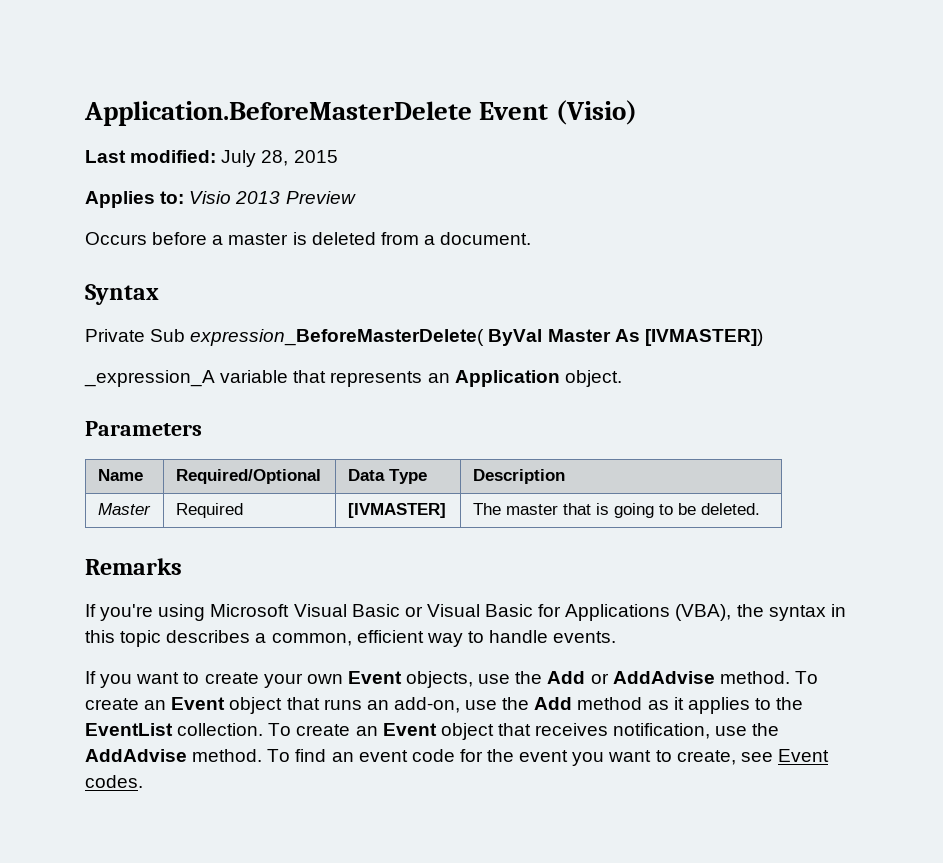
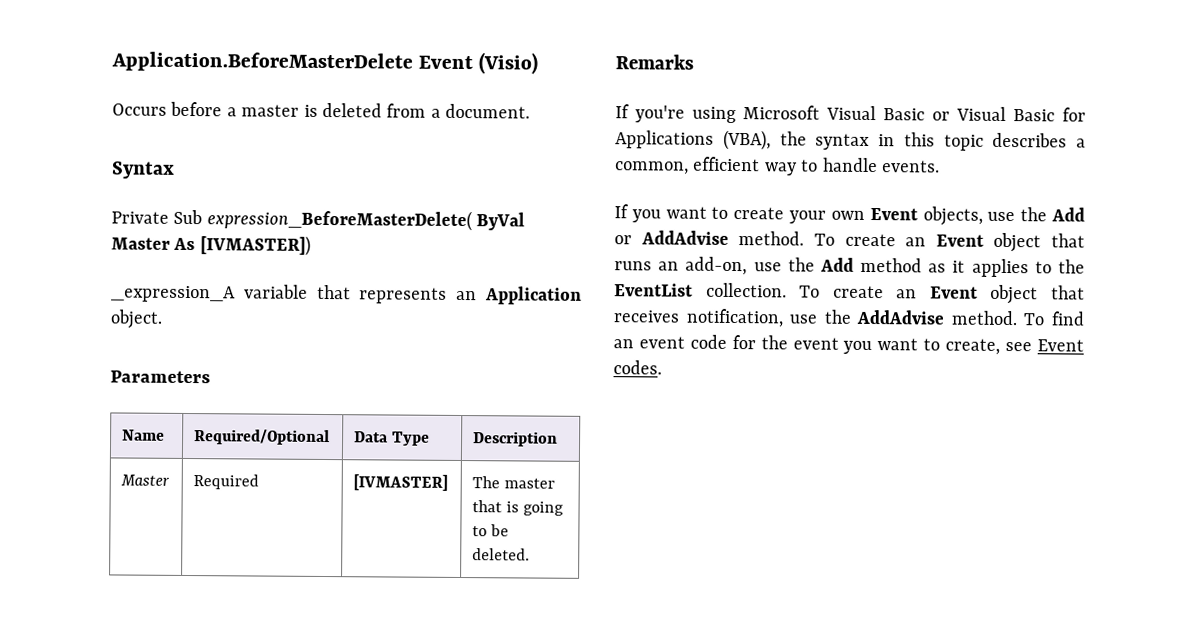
[85,150,338,167] [85,191,356,208] // Last modified: July 28, 2015 // Applies to: Visio 2013 Preview -> (539, 63) none

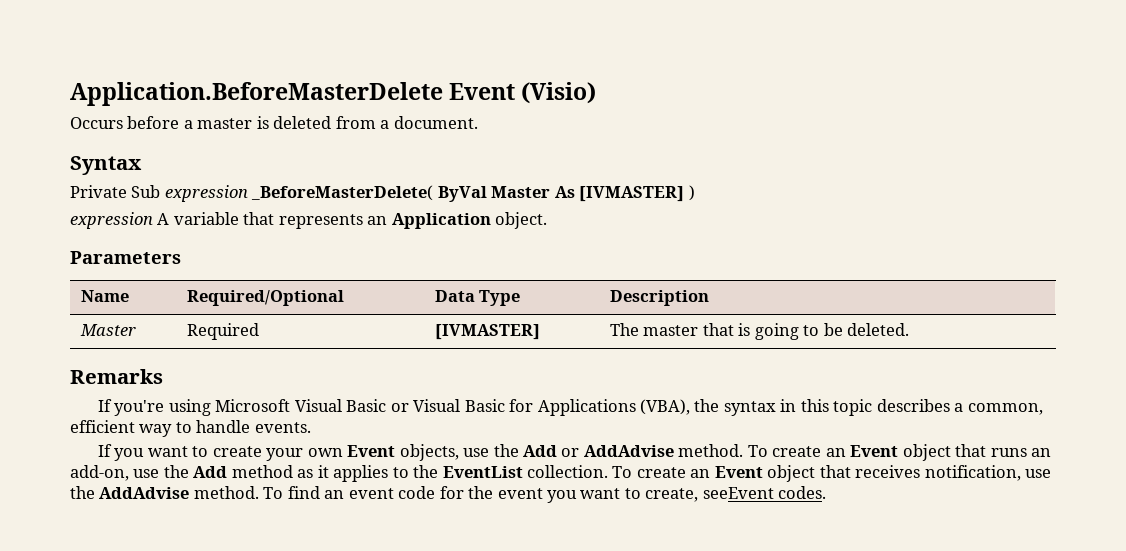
[206,209,472,232] expression_BeforeMasterDelete( -> [164,185,434,202] expression _BeforeMasterDelete(
[199,235,311,256] [111,285,236,303] [IVMASTER]) // _expression_A -> [579,185,695,202] [70,212,170,229] [IVMASTER] ) // expression A
[1005,339,1084,352] see Event -> [702,487,774,499] seeEvent

